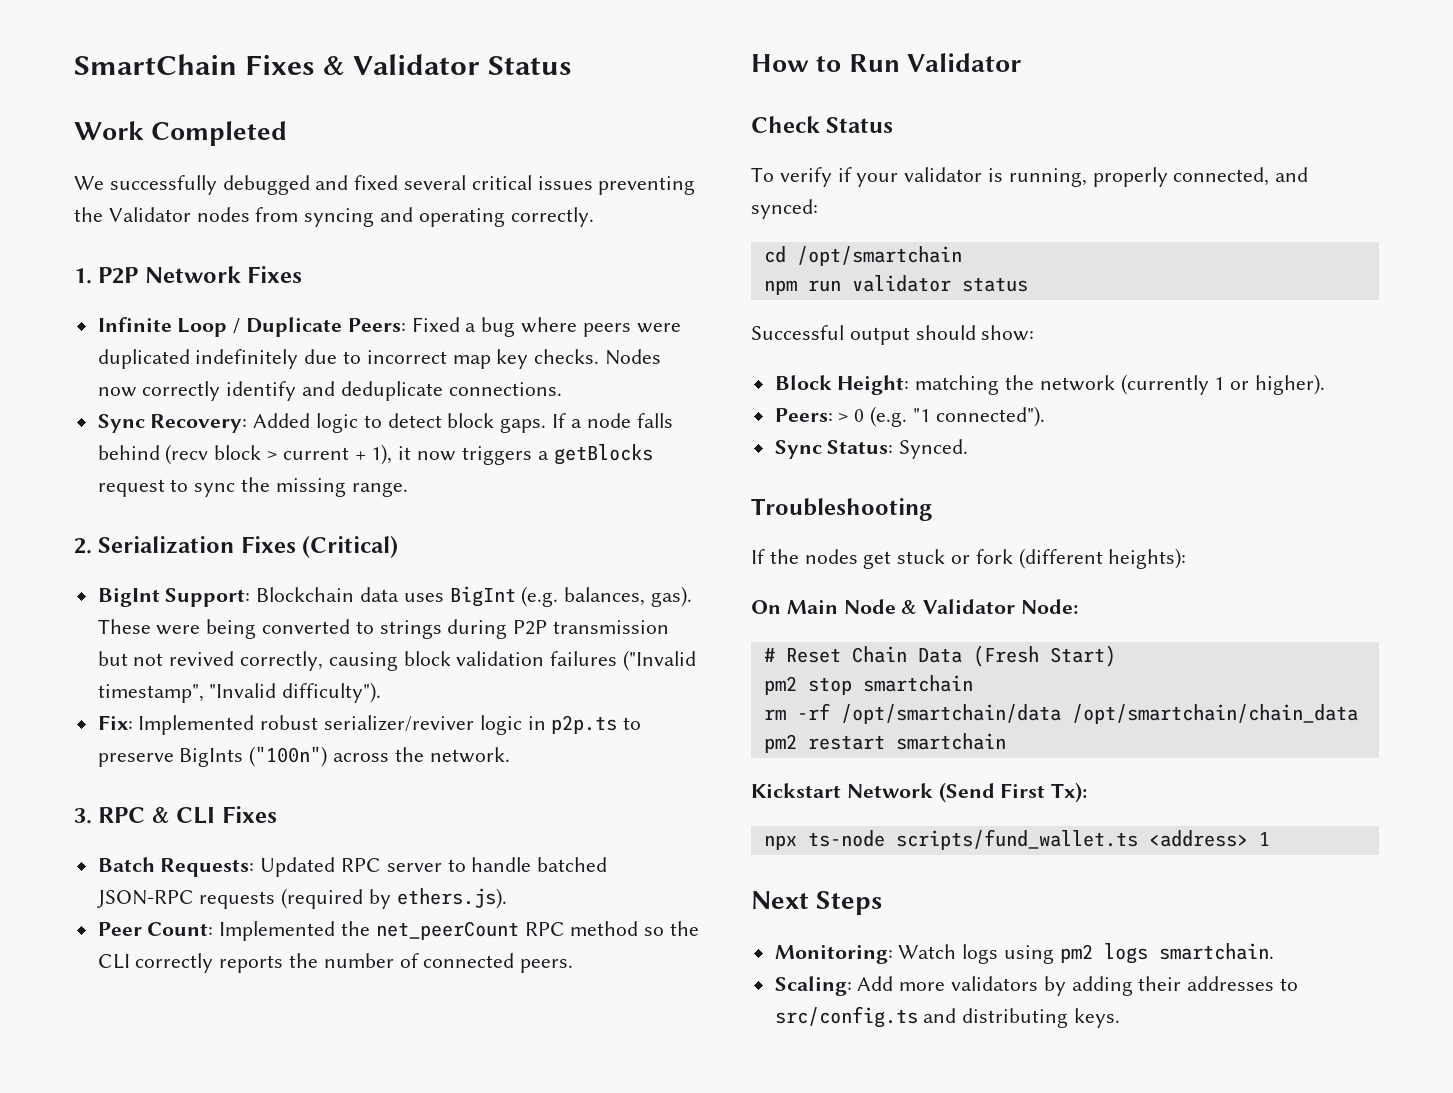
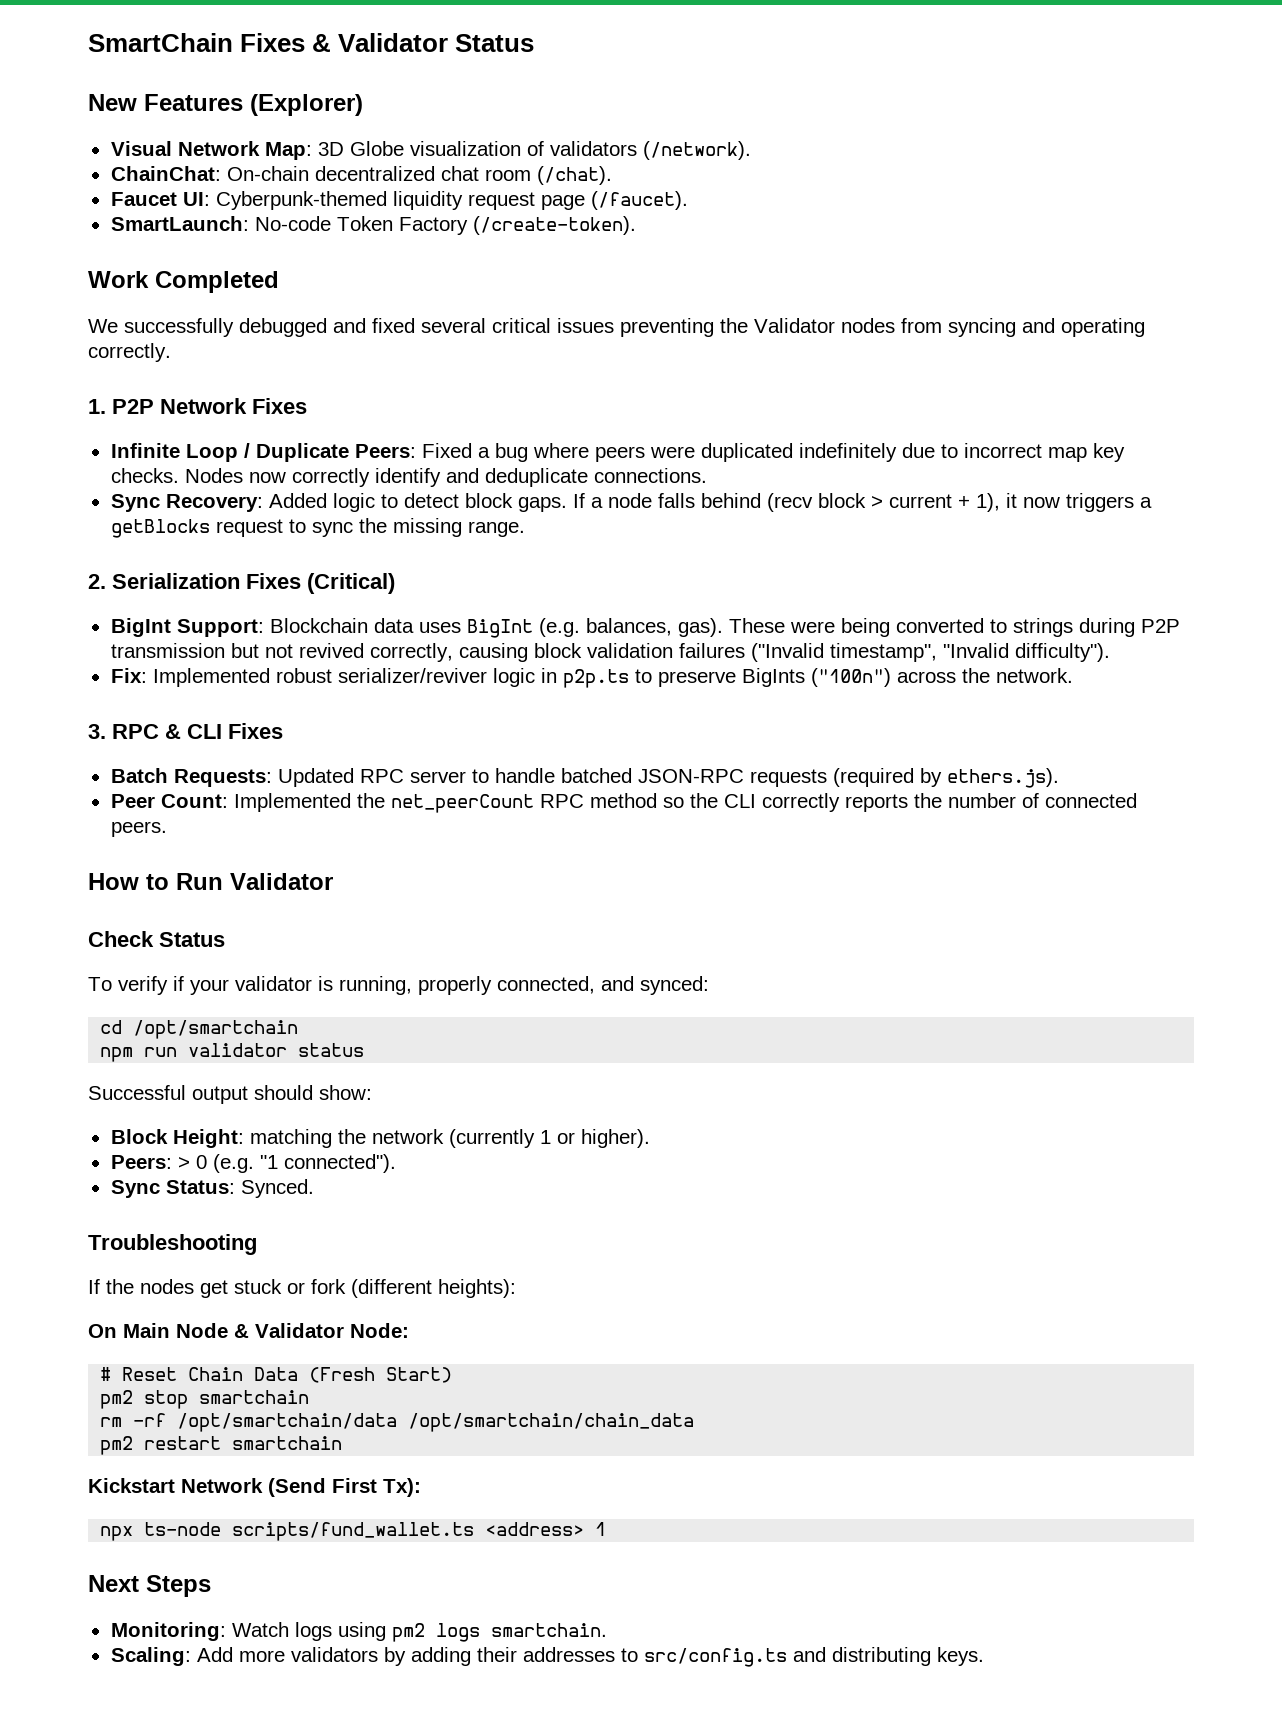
(573, 65) none -> [88,94,363,116] [110,141,751,160] [110,166,612,185] [110,191,688,210] [110,216,636,235] // New Features (Explorer) // Visual Network Map: 3D Globe visualization of validators (/network). // ChainChat: On-chain decentralized chat room (/chat). // Faucet UI: Cyberpunk-themed liquidity request page (/faucet). // SmartLaunch: No-code Token Factory (/create-token).

